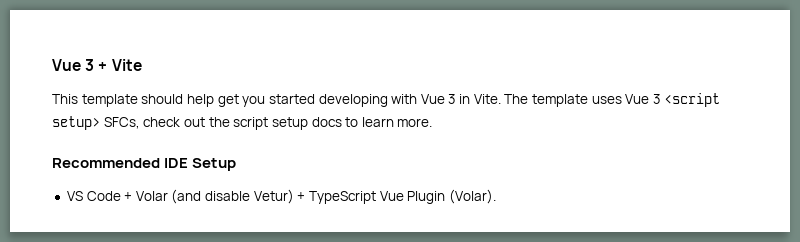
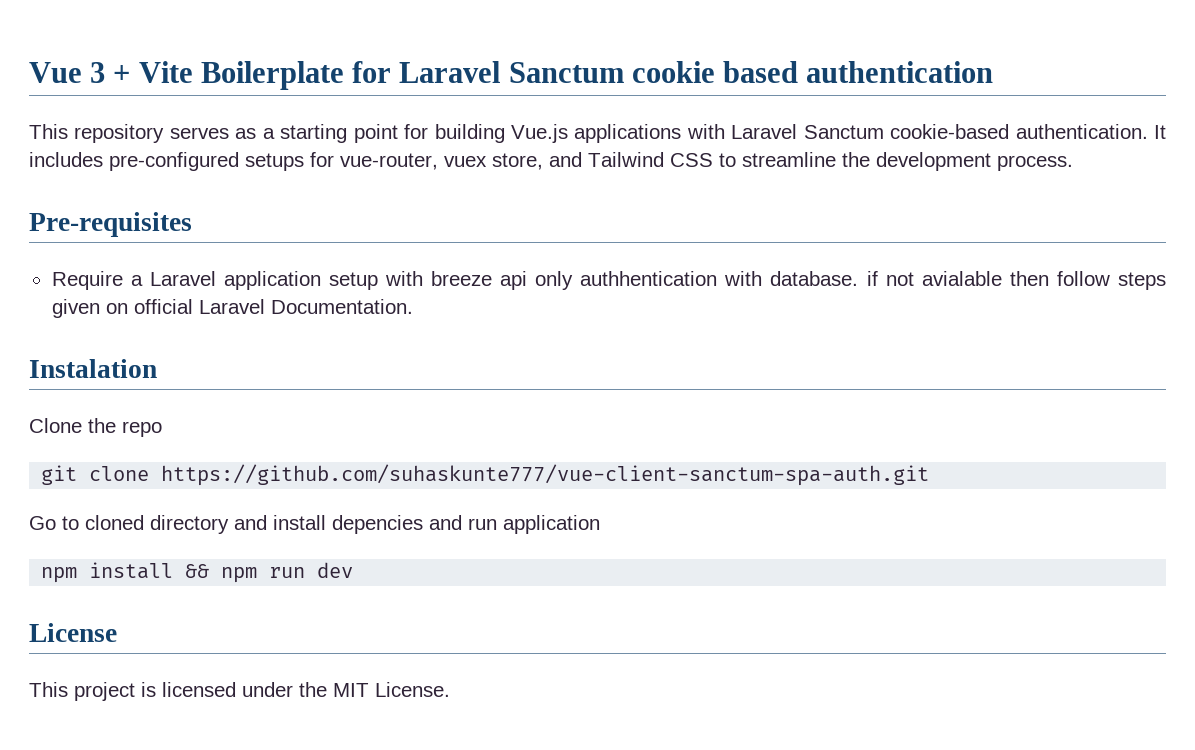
[52,93,720,107] [52,116,433,130] [52,158,237,171] [66,189,496,204] // This template should help get you started developing with Vue 3 in Vite. The template uses Vue 3 <script setup> SFCs, check out the script setup docs to learn more. // Recommended IDE Setup // VS Code + Volar (and disable Vetur) + TypeScript Vue Plugin (Volar). -> [200,61,994,90] [29,124,1166,143] [29,152,1073,171] [29,212,192,237] [51,271,1167,290] [51,299,413,318] [29,359,157,378] [29,418,162,437] [41,464,930,486] [29,515,600,534] [41,562,354,583] [29,623,117,642] [29,682,450,701] Boilerplate for Laravel Sanctum cookie based authentication // This repository serves as a starting point for building Vue.js applications with Laravel Sanctum cookie-based authentication. It includes pre-configured setups for vue-router, vuex store, and Tailwind CSS to streamline the development process. // Pre-requisites // Require a Laravel application setup with breeze api only authhentication with database. if not avialable then follow steps given on official Laravel Documentation. // Instalation // Clone the repo // git clone https://github.com/suhaskunte777/vue-client-sanctum-spa-auth.git // Go to cloned directory and install depencies and run application // npm install && npm run dev // License // This project is licensed under the MIT License.

